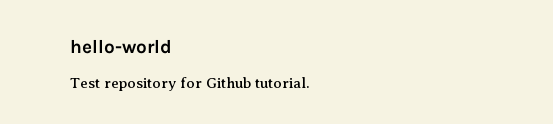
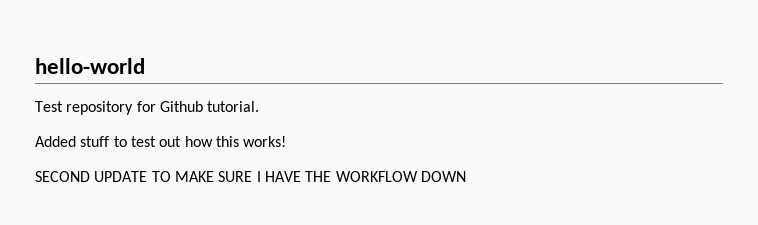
(311, 82) none -> [35,136,287,147] [35,171,466,182] // Added stuff to test out how this works! // SECOND UPDATE TO MAKE SURE I HAVE THE WORKFLOW DOWN

